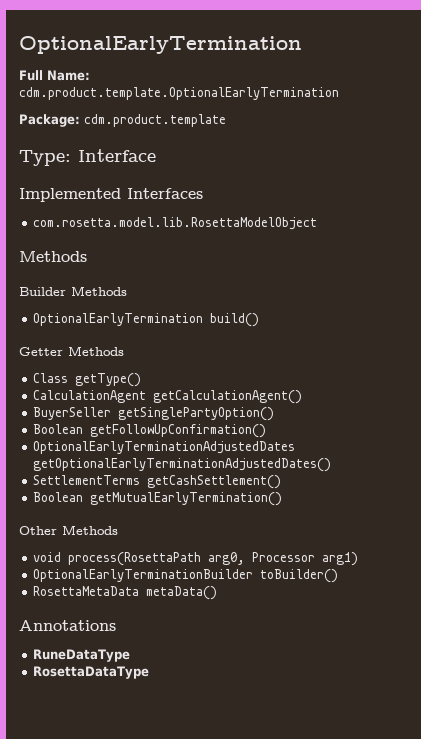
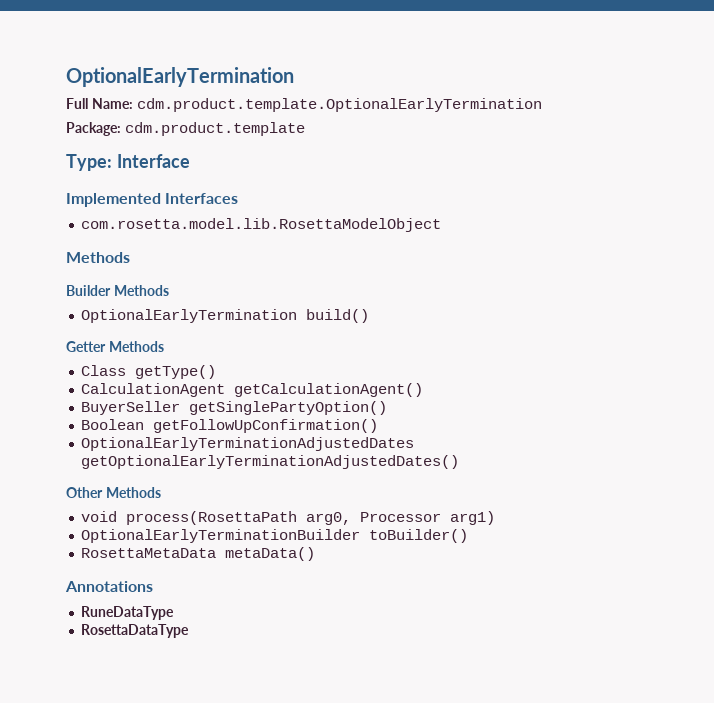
[32,475,281,489] [32,492,282,506] // SettlementTerms getCashSettlement() // Boolean getMutualEarlyTermination() -> (460, 462) none

